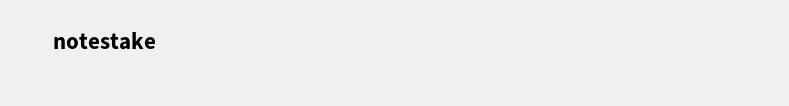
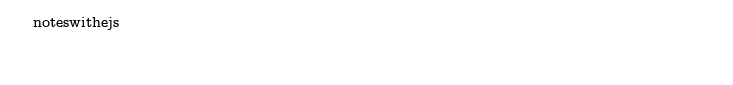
[53,32,156,50] notestake -> [33,17,119,30] noteswithejs

